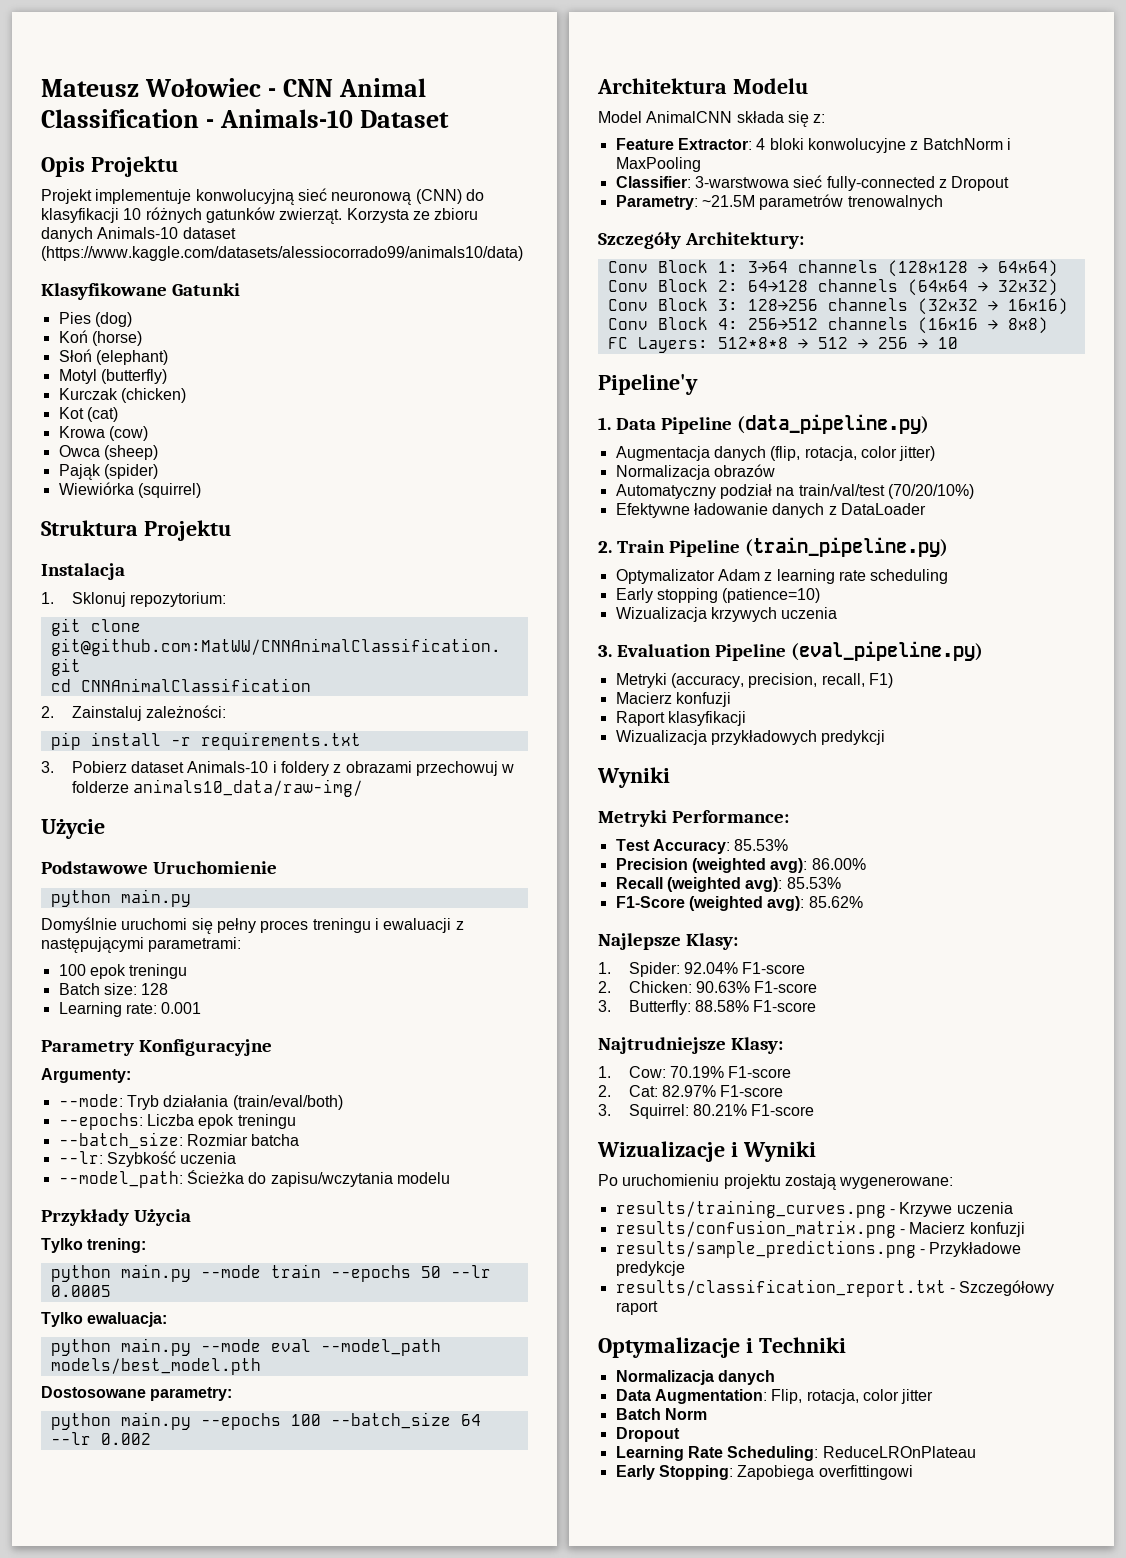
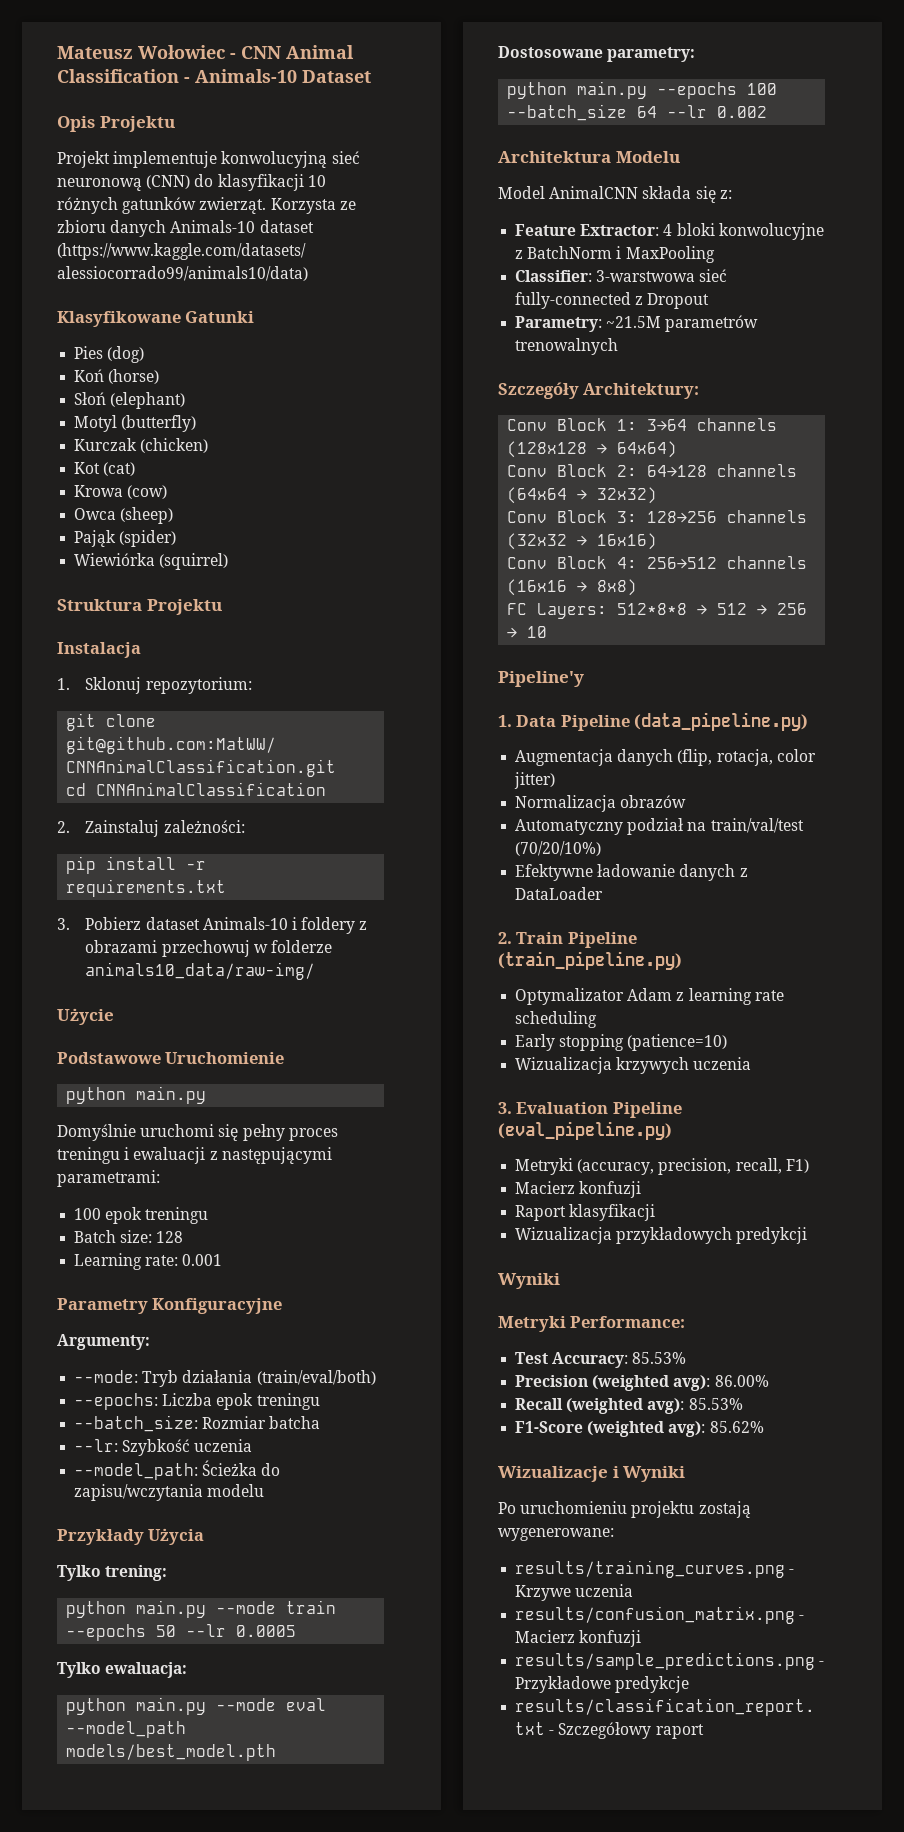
[598,933,739,950] [598,962,806,977] [598,981,818,993] [598,1000,817,1015] [598,1037,784,1054] [598,1066,792,1078] [598,1085,784,1097] [598,1104,815,1119] // Najlepsze Klasy: // 1. Spider: 92.04% F1-score // 2. Chicken: 90.63% F1-score // 3. Butterfly: 88.58% F1-score // Najtrudniejsze Klasy: // 1. Cow: 70.19% F1-score // 2. Cat: 82.97% F1-score // 3. Squirrel: 80.21% F1-score -> (764, 1427) none
[598,1337,846,1358] [615,1370,775,1385] [615,1389,934,1404] [615,1408,707,1420] [615,1427,680,1442] [615,1446,976,1461] [615,1465,913,1480] // Optymalizacje i Techniki // Normalizacja danych // Data Augmentation: Flip, rotacja, color jitter // Batch Norm // Dropout // Learning Rate Scheduling: ReduceLROnPlateau // Early Stopping: Zapobiega overfittingowi -> (704, 1731) none

